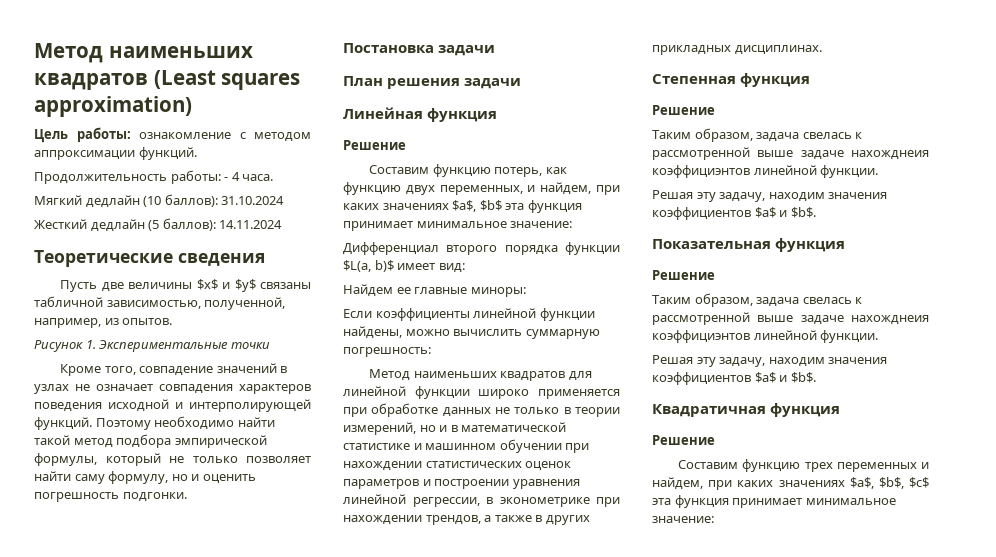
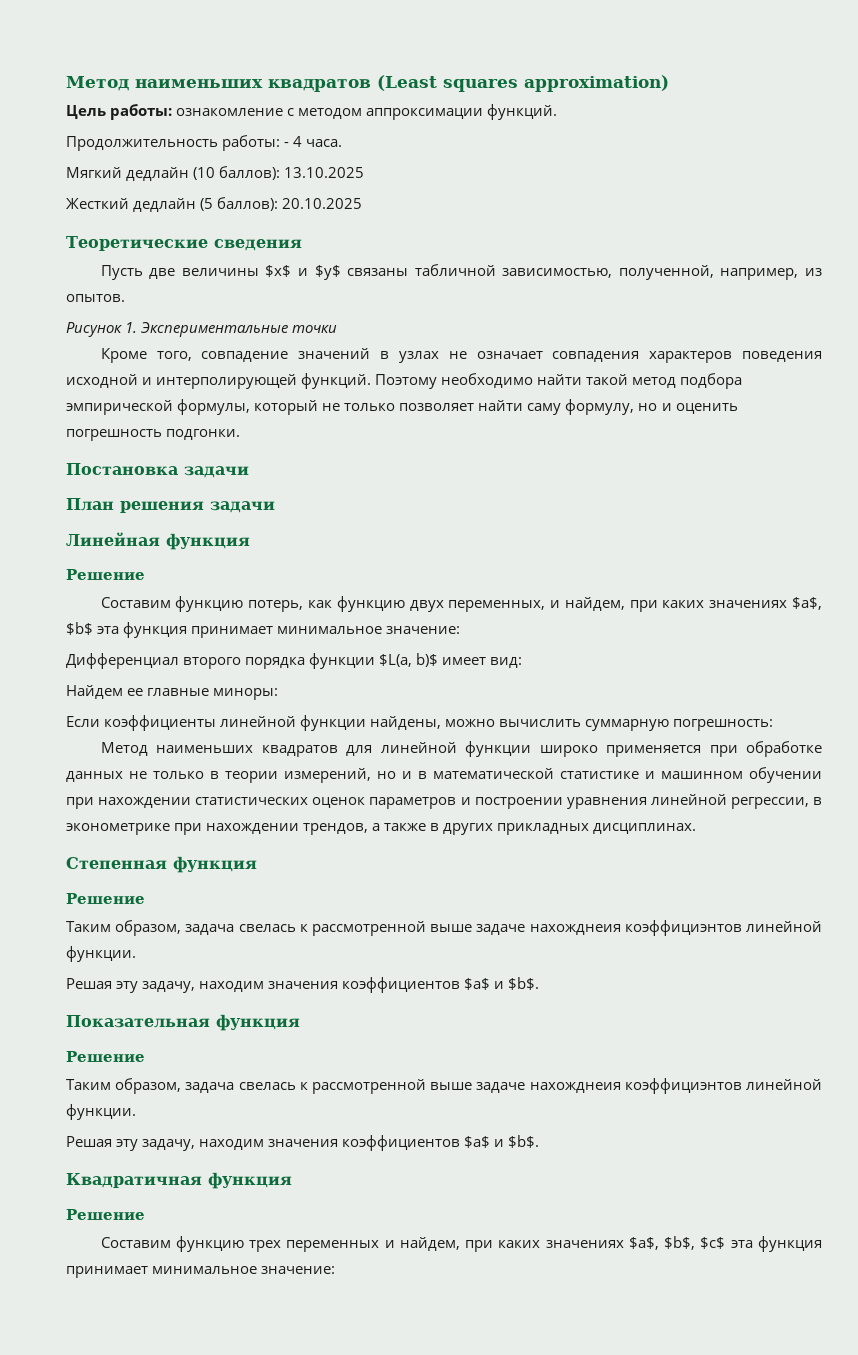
[221,196,285,205] 31.10.2024 -> [284,167,365,178] 13.10.2025
[219,220,283,229] 14.11.2024 -> [282,198,363,209] 20.10.2025

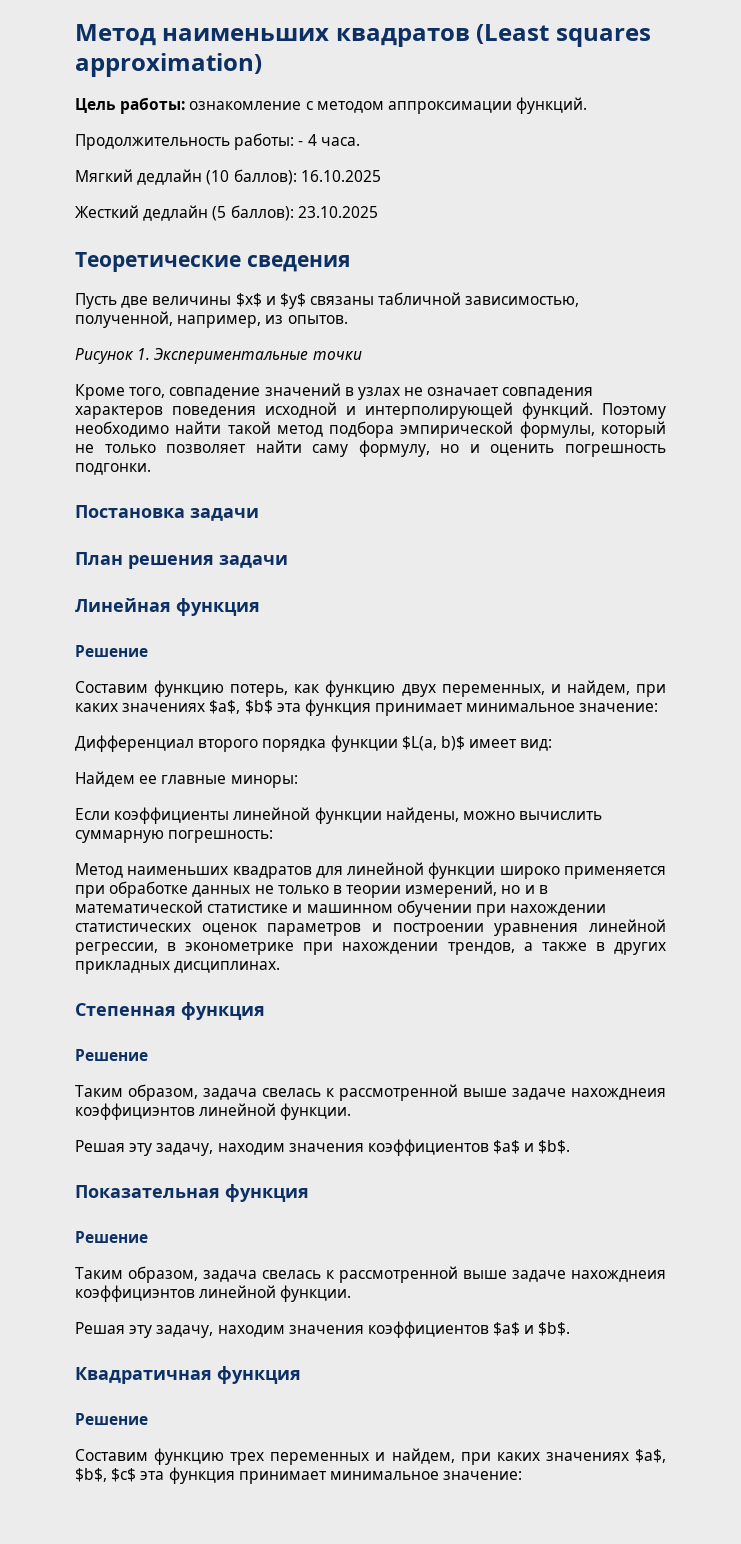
[284,167,365,178] 13.10.2025 -> [300,170,381,182] 16.10.2025
[282,198,363,209] 20.10.2025 -> [297,206,378,218] 23.10.2025

